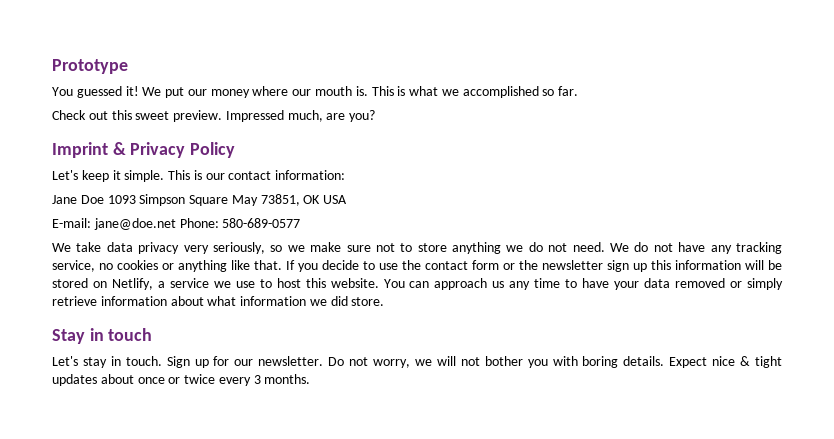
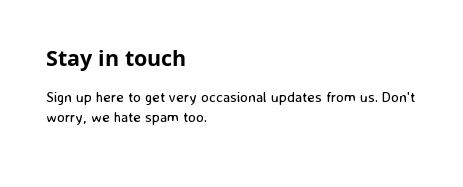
[52,59,128,74] [52,86,579,98] [52,110,376,122] [52,142,236,158] [52,170,346,182] [52,194,348,206] [52,218,301,230] [52,242,783,254] [52,260,782,272] [52,278,783,290] [52,296,385,306] [52,328,153,344] [52,356,783,368] [52,374,311,386] Prototype // You guessed it! We put our money where our mouth is. This is what we accomplished so far. // Check out this sweet preview. Impressed much, are you? // Imprint & Privacy Policy // Let's keep it simple. This is our contact information: // Jane Doe 1093 Simpson Square May 73851, OK USA // E-mail: jane@doe.net Phone: 580-689-0577 // We take data privacy very seriously, so we make sure not to store anything we do not need. We do not have any tracking service, no cookies or anything like that. If you decide to use the contact form or the newsletter sign up this information will be stored on Netlify, a service we use to host this website. You can approach us any time to have your data removed or simply retrieve information about what information we did store. // Stay in touch // Let's stay in touch. Sign up for our newsletter. Do not worry, we will not bother you with boring details. Expect nice & tight updates about once or twice every 3 months. -> [46,50,186,71] [46,92,415,105] [46,112,207,125] Stay in touch // Sign up here to get very occasional updates from us. Don't worry, we hate spam too.

